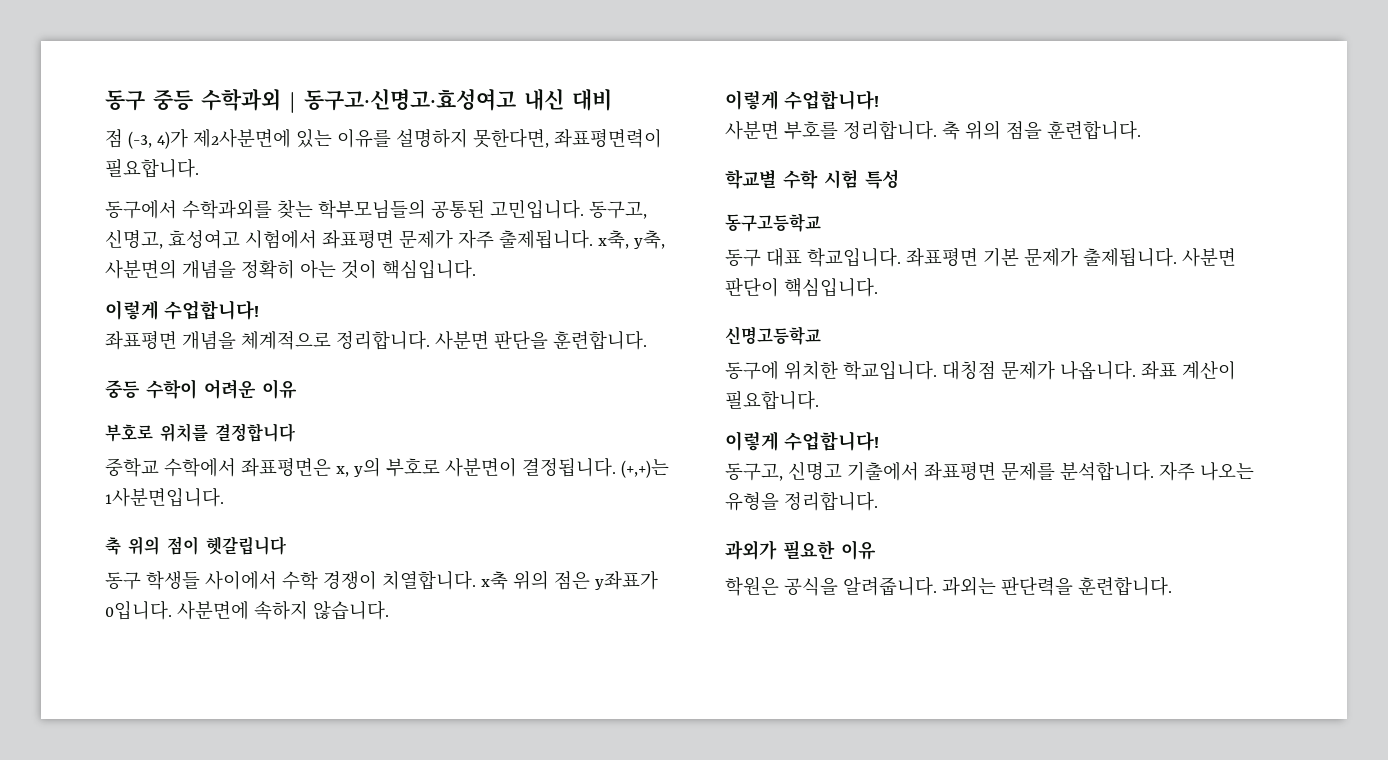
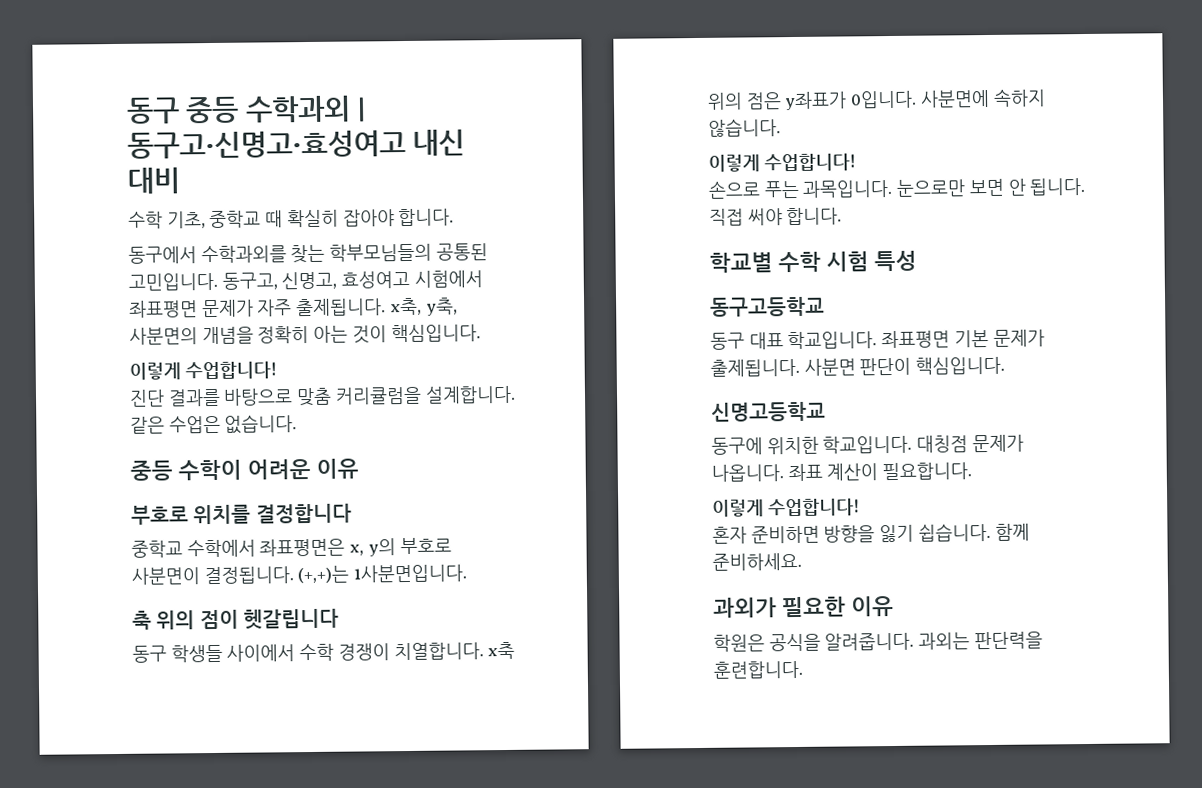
[105,128,662,149] [105,158,199,178] 점 (-3, 4)가 제2사분면에 있는 이유를 설명하지 못한다면, 좌표평면력이 필요합니다. -> [128,208,455,229] 수학 기초, 중학교 때 확실히 잡아야 합니다.
[105,330,647,350] 좌표평면 개념을 체계적으로 정리합니다. 사분면 판단을 훈련합니다. -> [129,385,516,407] [130,414,298,434] 진단 결과를 바탕으로 맞춤 커리큘럼을 설계합니다. 같은 수업은 없습니다.
[725,120,1141,140] 사분면 부호를 정리합니다. 축 위의 점을 훈련합니다. -> [708,177,1086,199] [709,207,843,226] 손으로 푸는 과목입니다. 눈으로만 보면 안 됩니다. 직접 써야 합니다.
[725,461,1254,481] [725,491,878,511] 동구고, 신명고 기출에서 좌표평면 문제를 분석합니다. 자주 나오는 유형을 정리합니다. -> [712,522,1030,544] [712,552,802,571] 혼자 준비하면 방향을 잃기 쉽습니다. 함께 준비하세요.

